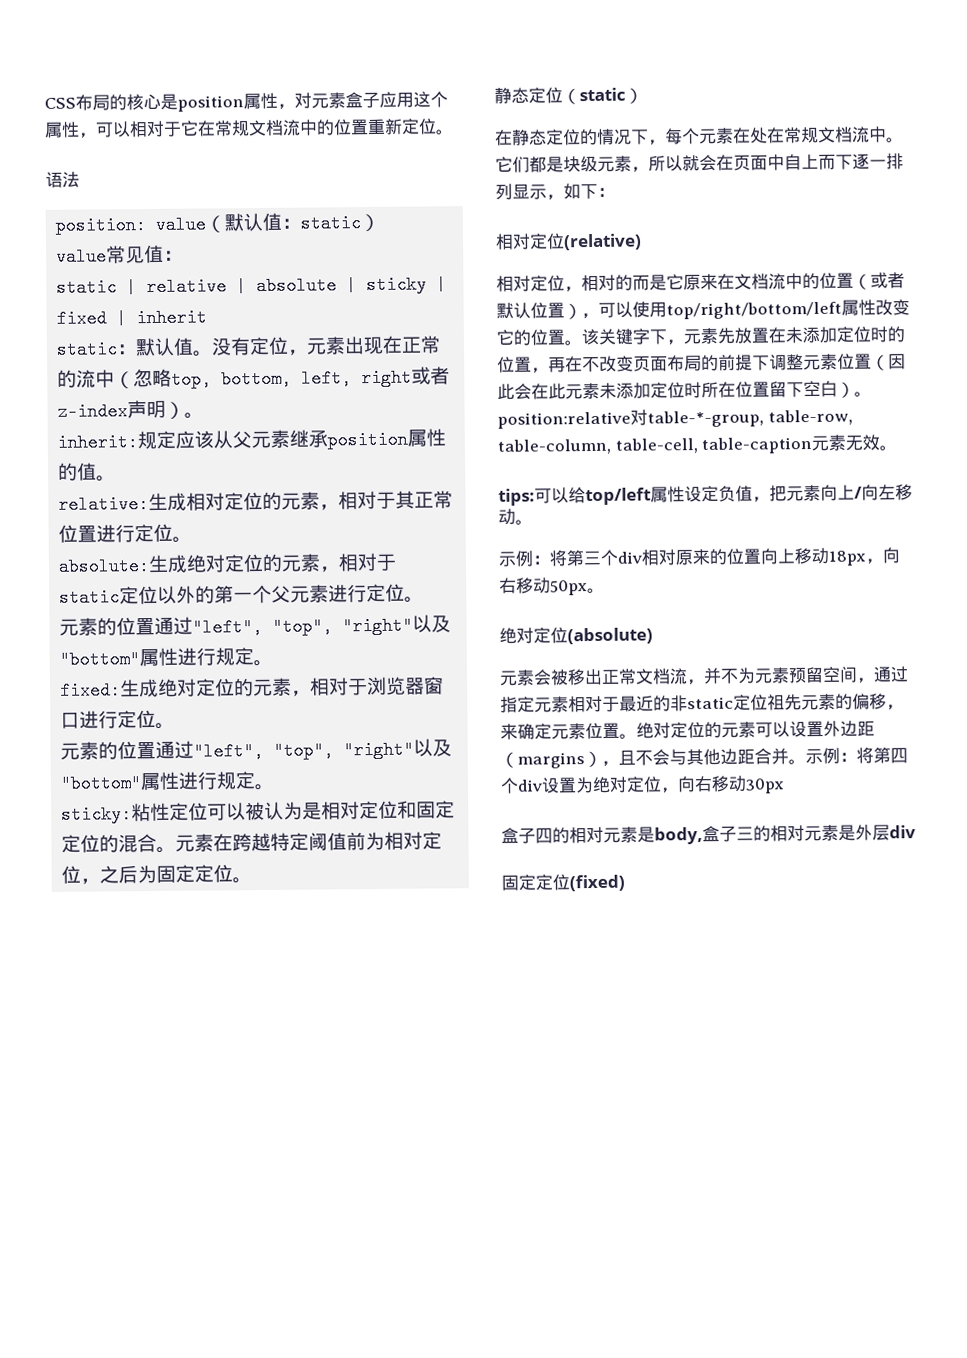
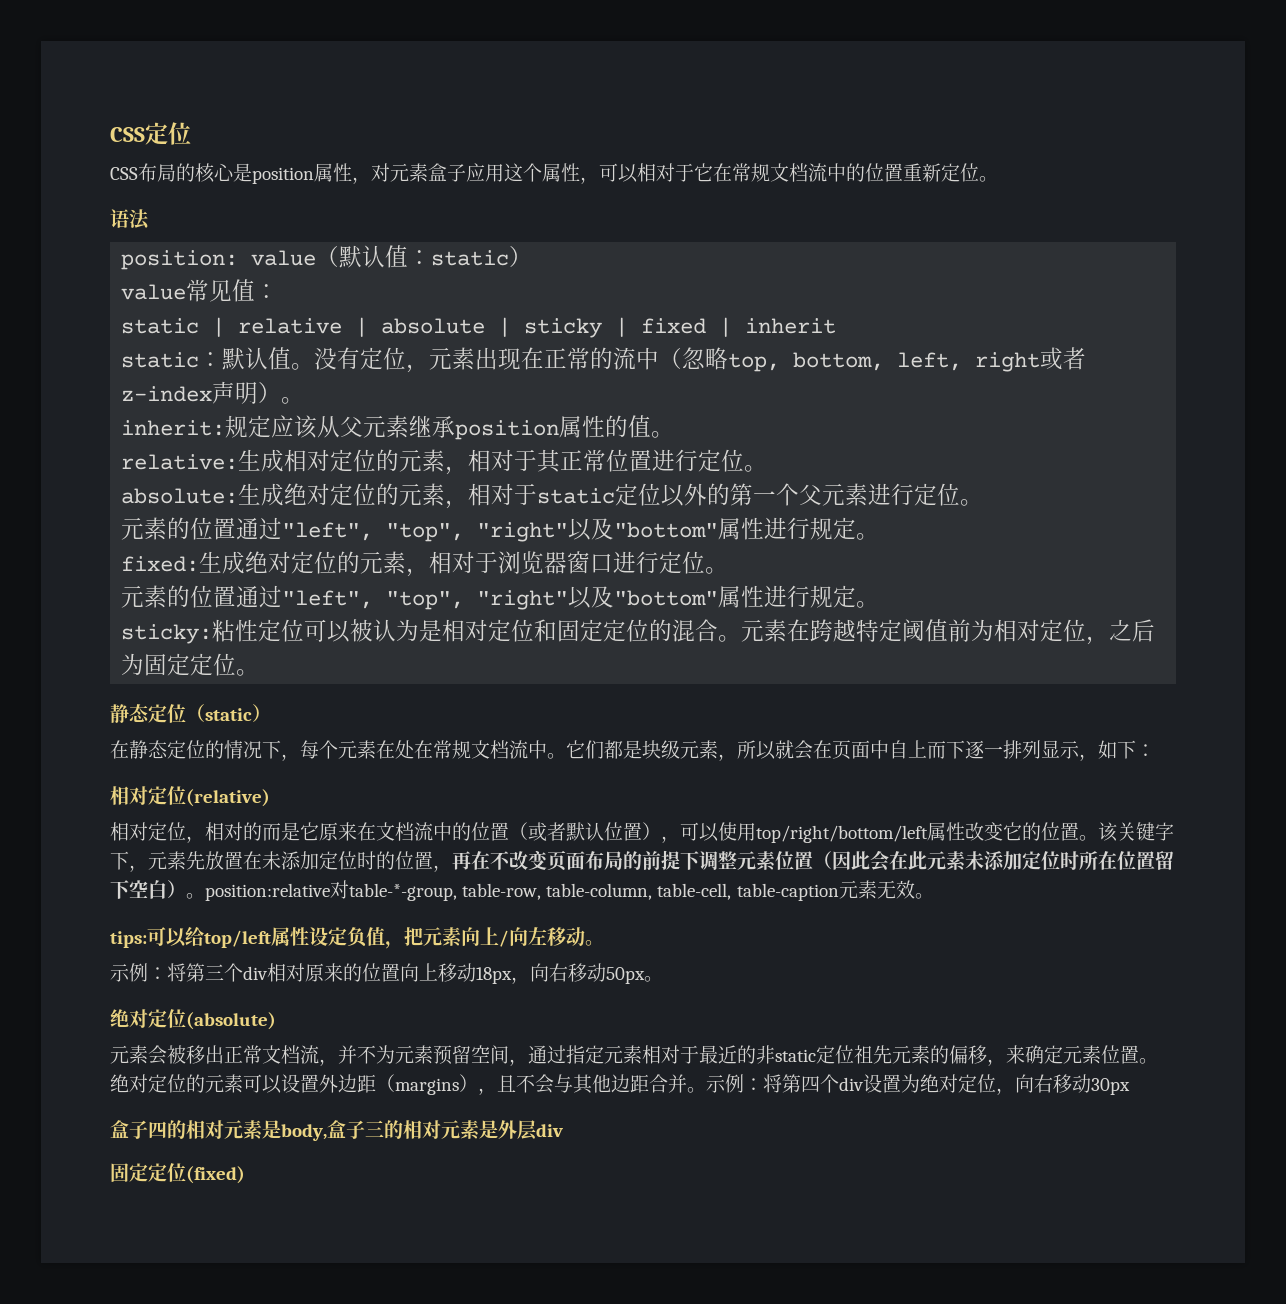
[44,97,76,109] CSS -> [110,122,191,145] [110,167,138,180] CSS定位 // CSS

